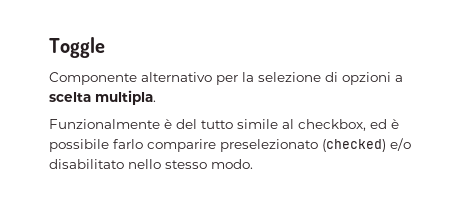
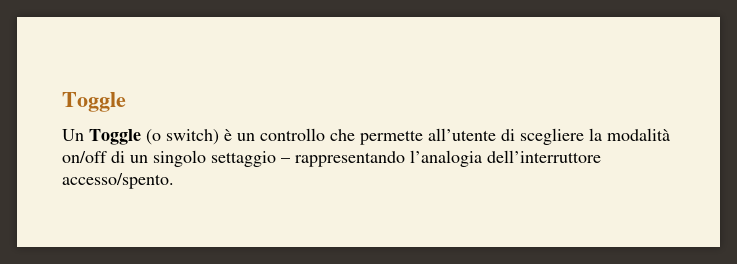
[49,72,403,85] [49,90,156,105] [49,119,399,131] [49,138,411,152] [49,159,253,169] Componente alternativo per la selezione di opzioni a scelta multipla. // Funzionalmente è del tutto simile al checkbox, ed è possibile farlo comparire preselezionato (checked) e/o disabilitato nello stesso modo. -> [62,128,670,145] [62,150,601,167] [62,173,174,189] Un Toggle (o switch) è un controllo che permette all’utente di scegliere la modalità on/off di un singolo settaggio – rappresentando l’analogia dell’interruttore accesso/spento.

